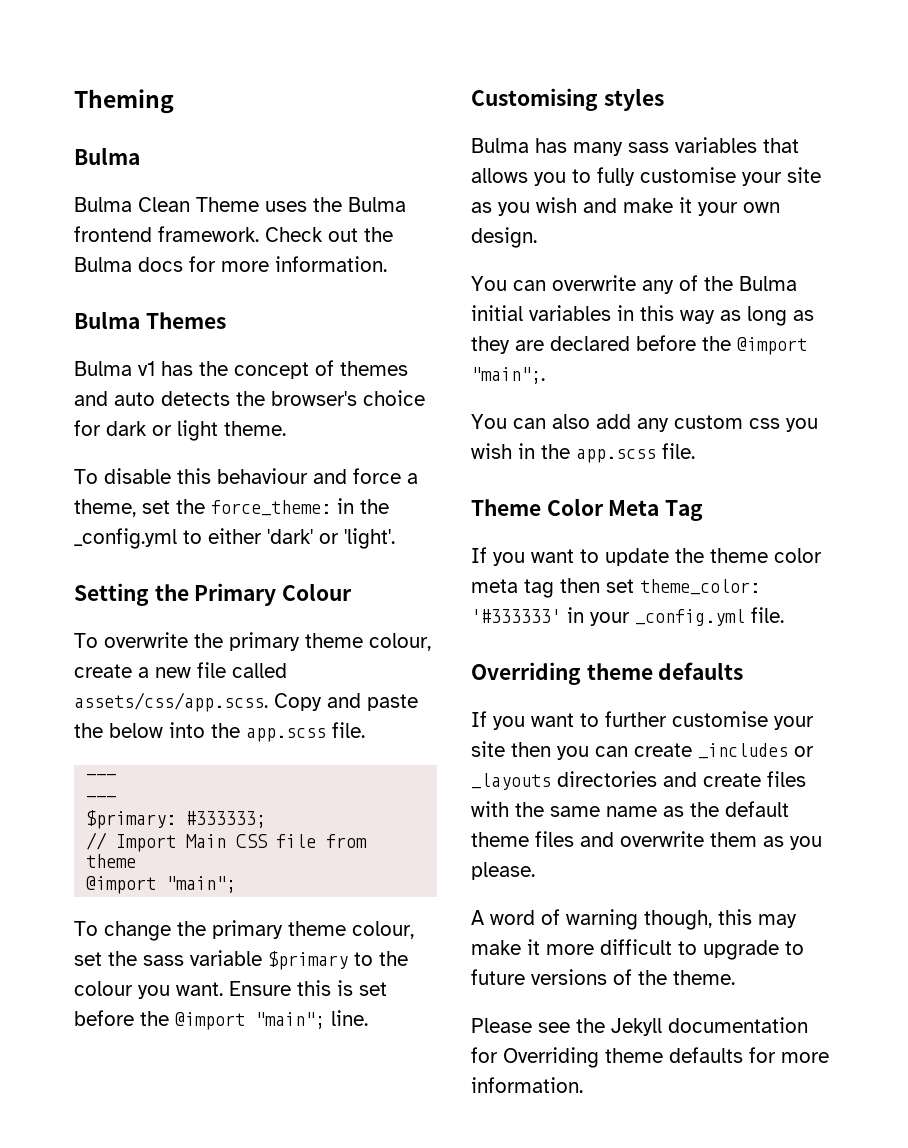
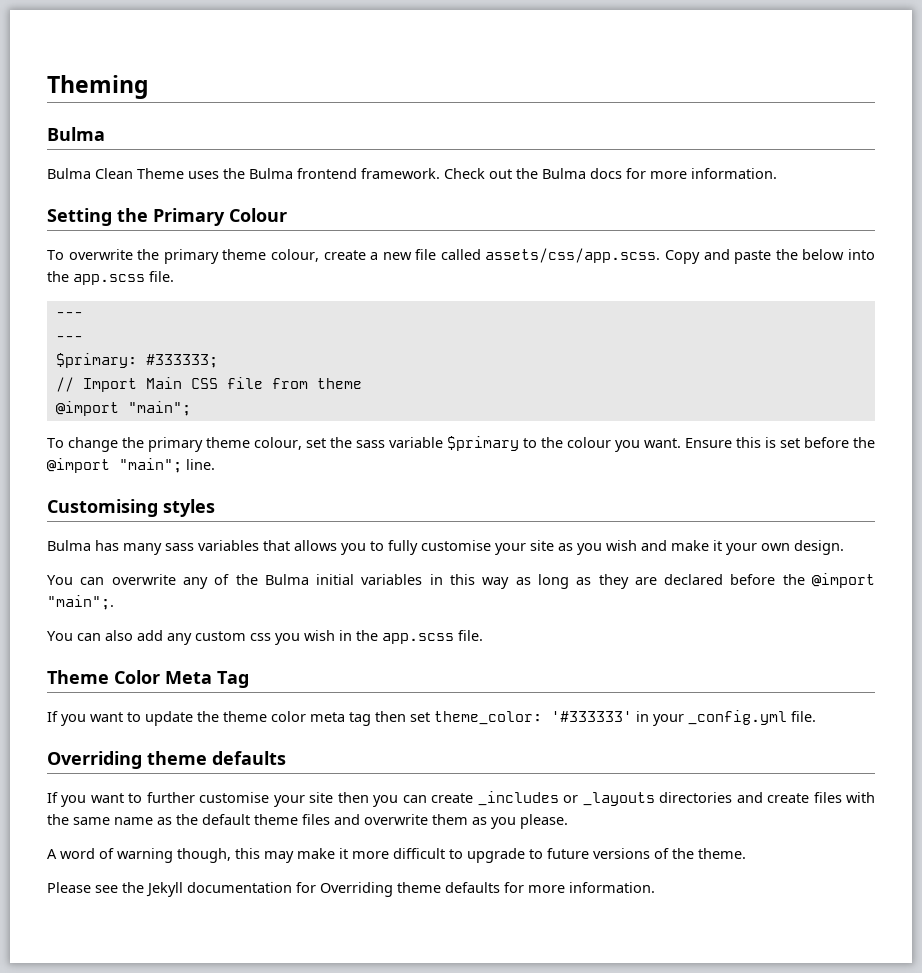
[74,311,226,329] [74,360,408,379] [74,390,425,406] [74,420,286,441] [74,468,418,484] [74,498,389,517] [74,528,395,549] // Bulma Themes // Bulma v1 has the concept of themes and auto detects the browser's choice for dark or light theme. // To disable this behaviour and force a theme, set the force_theme: in the _config.yml to either 'dark' or 'light'. -> (777, 173) none

